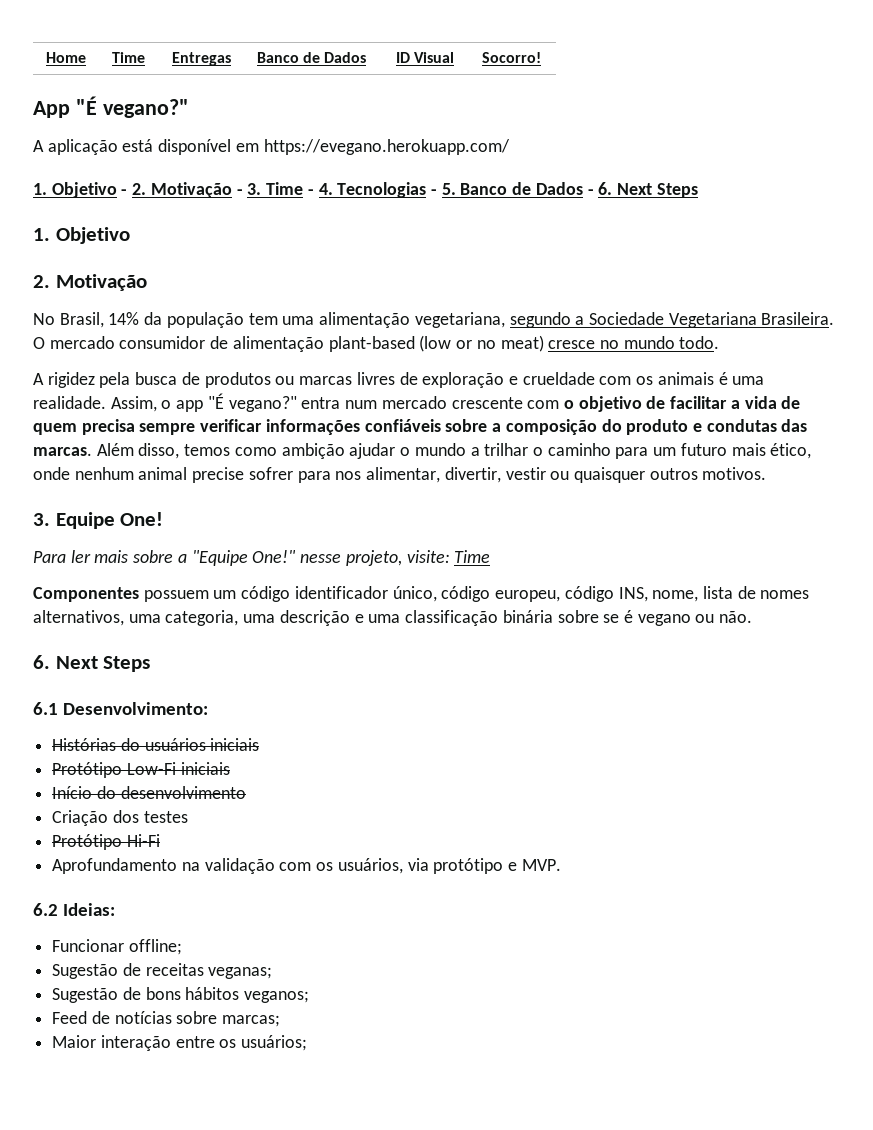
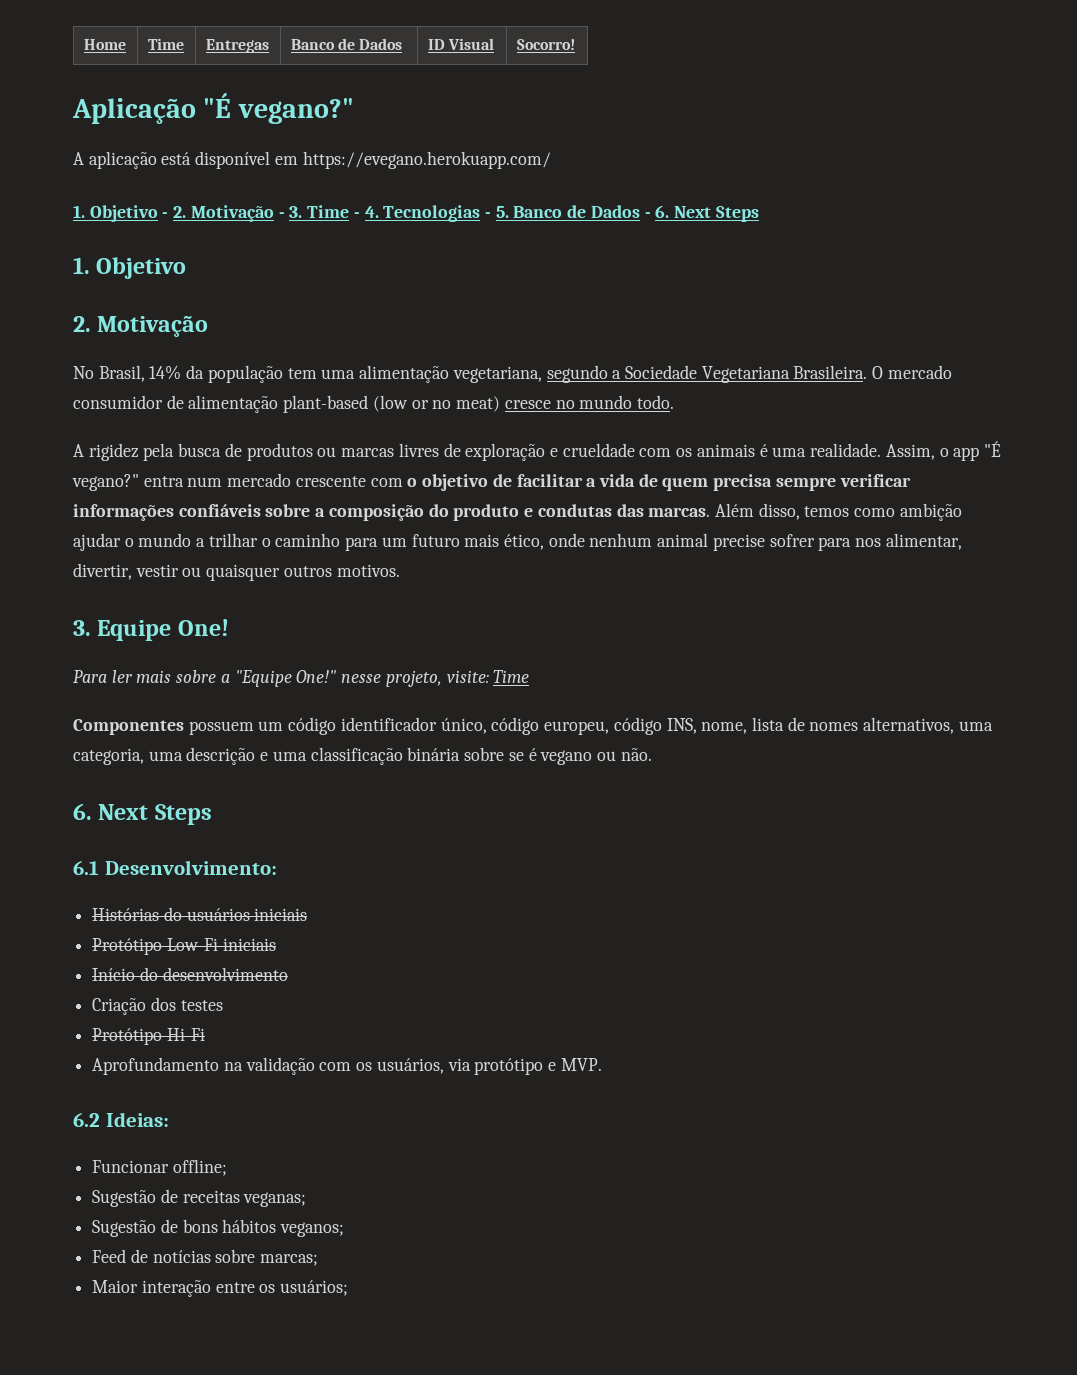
[33,101,70,118] App -> [72,98,196,124] Aplicação

